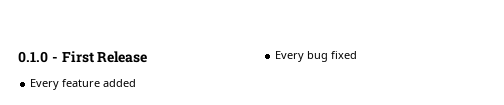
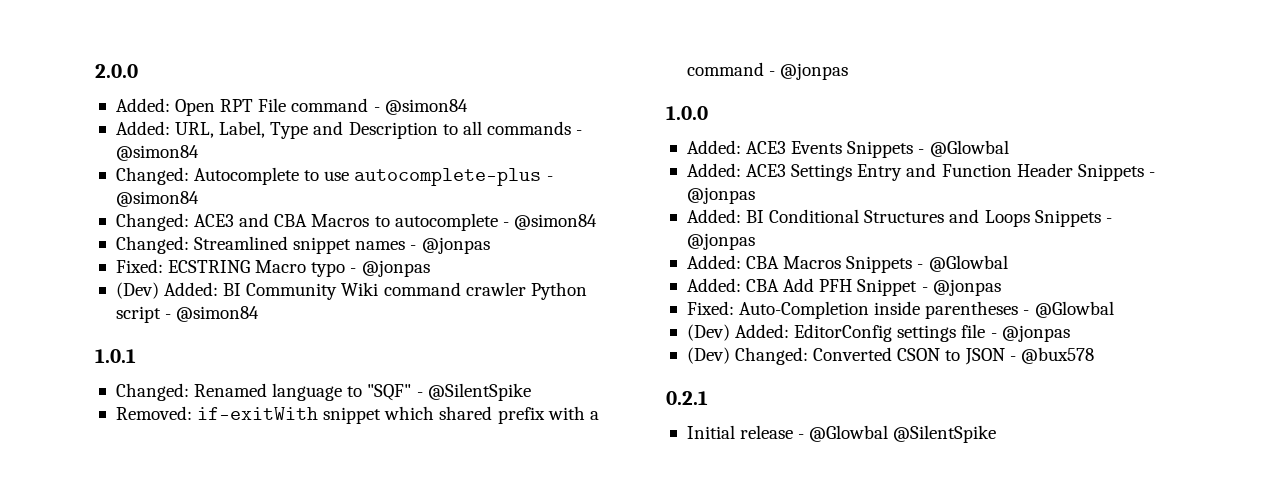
[18,51,148,63] [30,79,137,90] [275,51,358,62] 0.1.0 - First Release // Every feature added // Every bug fixed -> [95,64,138,78] [115,98,468,116] [115,121,583,139] [115,145,199,161] [115,167,553,186] [115,191,199,207] [115,213,597,231] [115,236,490,254] [115,259,430,277] [115,282,587,300] [115,306,260,323] [95,349,136,363] [115,383,531,401] [115,406,599,424] [686,62,849,80] [666,106,708,120] [686,140,1009,158] [686,163,1155,181] [686,187,755,204] [686,209,1112,227] [686,233,755,250] [686,255,1008,273] [686,278,1001,296] [686,301,1114,319] [686,324,1070,342] [686,347,1094,365] [666,391,708,405] [686,425,997,443] 2.0.0 // Added: Open RPT File command - @simon84 // Added: URL, Label, Type and Description to all commands - @simon84 // Changed: Autocomplete to use autocomplete-plus - @simon84 // Changed: ACE3 and CBA Macros to autocomplete - @simon84 // Changed: Streamlined snippet names - @jonpas // Fixed: ECSTRING Macro typo - @jonpas // (Dev) Added: BI Community Wiki command crawler Python script - @simon84 // 1.0.1 // Changed: Renamed language to "SQF" - @SilentSpike // Removed: if-exitWith snippet which shared prefix with a command - @jonpas // 1.0.0 // Added: ACE3 Events Snippets - @Glowbal // Added: ACE3 Settings Entry and Function Header Snippets - @jonpas // Added: BI Conditional Structures and Loops Snippets - @jonpas // Added: CBA Macros Snippets - @Glowbal // Added: CBA Add PFH Snippet - @jonpas // Fixed: Auto-Completion inside parentheses - @Glowbal // (Dev) Added: EditorConfig settings file - @jonpas // (Dev) Changed: Converted CSON to JSON - @bux578 // 0.2.1 // Initial release - @Glowbal @SilentSpike

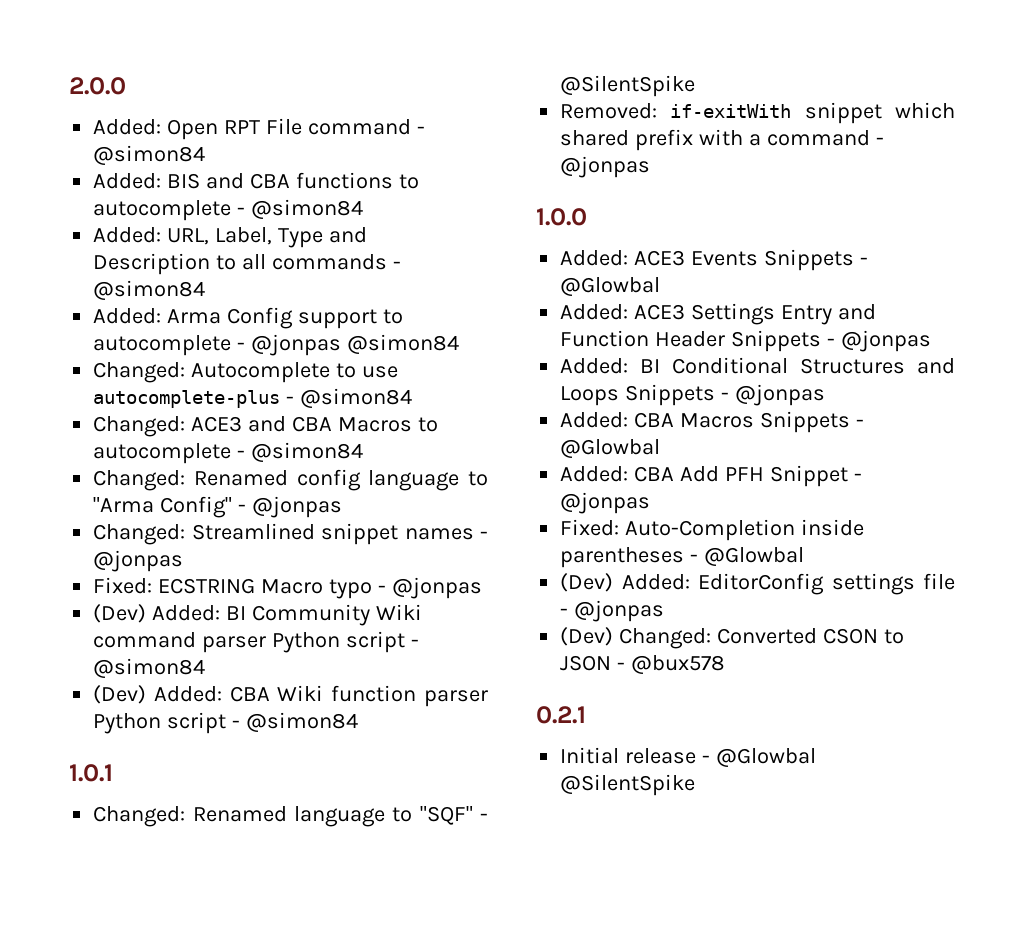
(468, 107) none -> [93,172,419,189] [93,199,364,221] // Added: BIS and CBA functions to autocomplete - @simon84
(199, 153) none -> [93,307,403,329] [93,334,460,356] // Added: Arma Config support to autocomplete - @jonpas @simon84
(597, 222) none -> [93,469,488,491] [93,496,343,518] // Changed: Renamed config language to "Arma Config" - @jonpas
[465,282,526,296] crawler -> [202,631,419,653] [93,658,206,678] [93,685,488,707] parser Python script - @simon84 // (Dev) Added: CBA Wiki function parser

